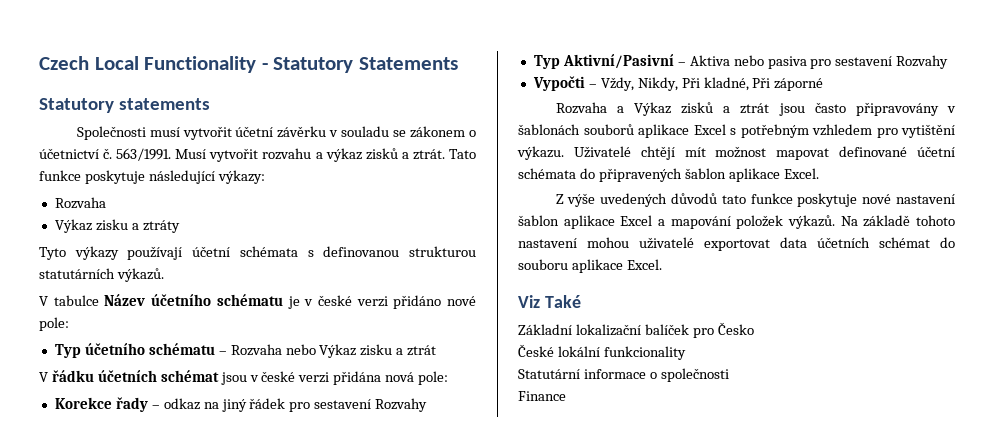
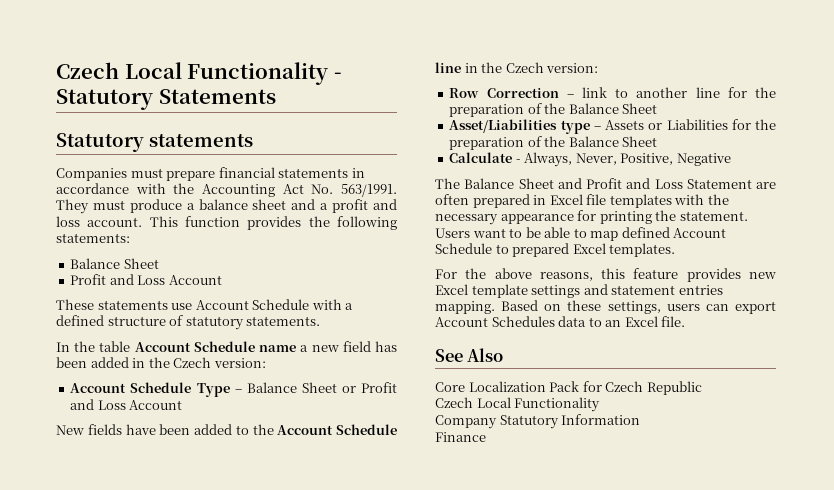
[76,126,476,140] [39,148,476,162] [39,170,265,184] [54,197,106,209] [54,219,180,233] [39,246,477,260] [39,268,164,282] [39,294,476,309] [39,317,69,331] [54,343,437,358] [39,370,449,385] [54,397,428,412] [533,54,949,69] [532,76,824,91] [555,102,956,116] [518,124,955,138] [517,146,956,160] [518,168,819,182] [555,193,955,207] [518,215,955,229] [518,237,955,251] [518,259,662,273] [518,295,581,308] [518,322,754,338] [518,344,686,360] [518,368,729,382] Společnosti musí vytvořit účetní závěrku v souladu se zákonem o účetnictví č. 563/1991. Musí vytvořit rozvahu a výkaz zisků a ztrát. Tato funkce poskytuje následující výkazy: // Rozvaha // Výkaz zisku a ztráty // Tyto výkazy používají účetní schémata s definovanou strukturou statutárních výkazů. // V tabulce Název účetního schématu je v české verzi přidáno nové pole: // Typ účetního schématu – Rozvaha nebo Výkaz zisku a ztrát // V řádku účetních schémat jsou v české verzi přidána nová pole: // Korekce řady – odkaz na jiný řádek pro sestavení Rozvahy // Typ Aktivní/Pasivní – Aktiva nebo pasiva pro sestavení Rozvahy // Vypočti – Vždy, Nikdy, Při kladné, Při záporné // Rozvaha a Výkaz zisků a ztrát jsou často připravovány v šablonách souborů aplikace Excel s potřebným vzhledem pro vytištění výkazu. Uživatelé chtějí mít možnost mapovat definované účetní schémata do připravených šablon aplikace Excel. // Z výše uvedených důvodů tato funkce poskytuje nové nastavení šablon aplikace Excel a mapování položek výkazů. Na základě tohoto nastavení mohou uživatelé exportovat data účetních schémat do souboru aplikace Excel. // Viz Také // Základní lokalizační balíček pro Česko // České lokální funkcionality // Statutární informace o společnosti -> [56,167,365,181] [56,183,397,197] [56,199,398,214] [56,216,397,230] [56,233,130,243] [70,258,159,269] [70,274,222,285] [56,299,354,310] [56,315,321,330] [56,341,397,352] [56,357,266,368] [70,382,397,397] [70,399,183,410] [56,424,397,435] [435,62,599,73] [449,87,776,98] [449,103,658,117] [449,119,776,134] [449,136,658,150] [449,152,731,167] [435,178,776,189] [435,194,729,208] [435,210,748,225] [435,227,727,241] [435,243,676,257] [435,268,776,282] [435,284,723,298] [435,300,776,314] [435,316,686,327] [435,348,504,362] [435,381,702,395] [435,397,601,412] [435,414,641,429] Companies must prepare financial statements in accordance with the Accounting Act No. 563/1991. They must produce a balance sheet and a profit and loss account. This function provides the following statements: // Balance Sheet // Profit and Loss Account // These statements use Account Schedule with a defined structure of statutory statements. // In the table Account Schedule name a new field has been added in the Czech version: // Account Schedule Type – Balance Sheet or Profit and Loss Account // New fields have been added to the Account Schedule line in the Czech version: // Row Correction – link to another line for the preparation of the Balance Sheet // Asset/Liabilities type – Assets or Liabilities for the preparation of the Balance Sheet // Calculate - Always, Never, Positive, Negative // The Balance Sheet and Profit and Loss Statement are often prepared in Excel file templates with the necessary appearance for printing the statement. Users want to be able to map defined Account Schedule to prepared Excel templates. // For the above reasons, this feature provides new Excel template settings and statement entries mapping. Based on these settings, users can export Account Schedules data to an Excel file. // See Also // Core Localization Pack for Czech Republic // Czech Local Functionality // Company Statutory Information

